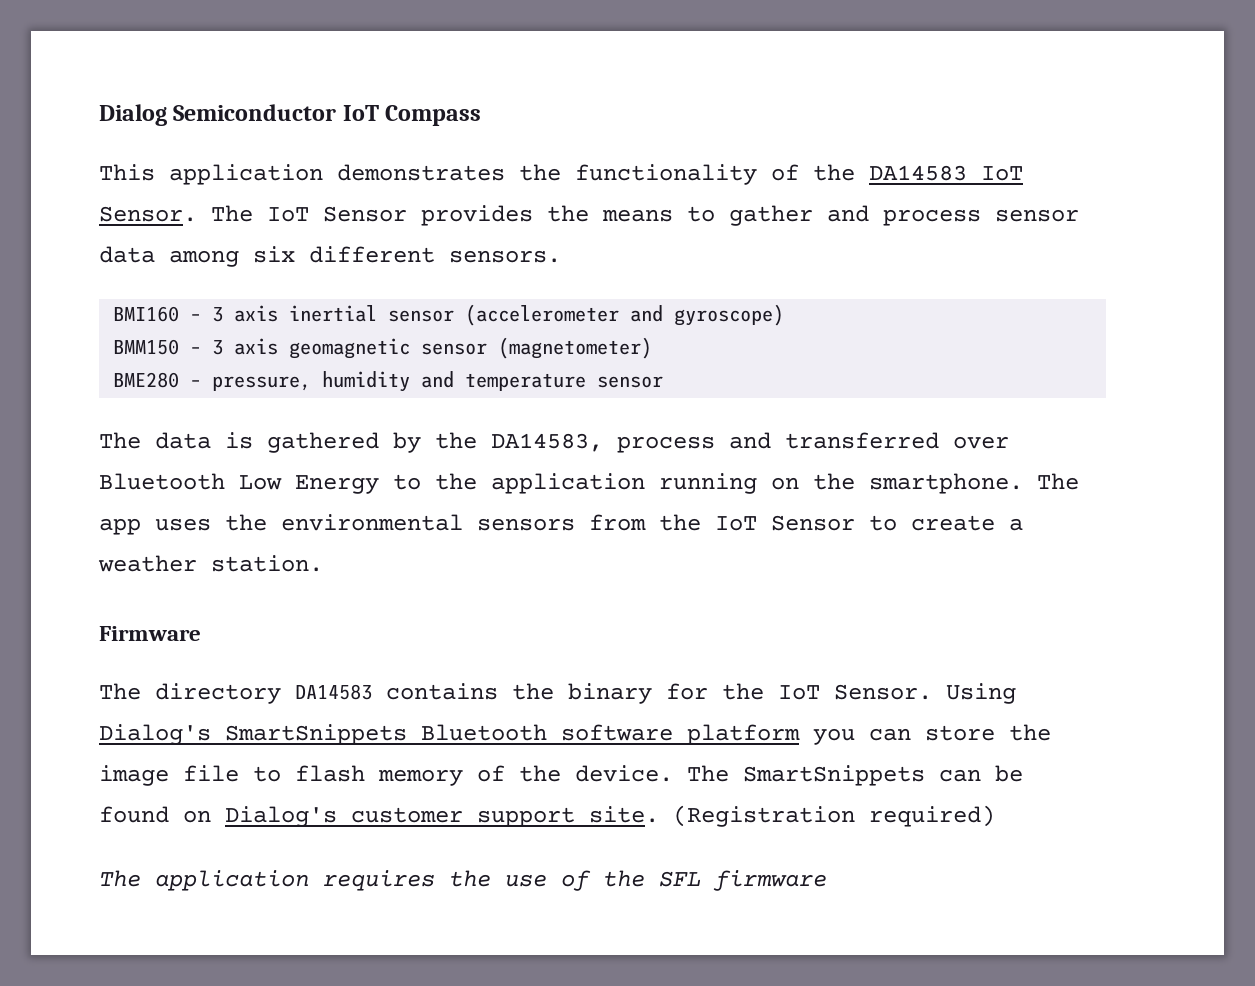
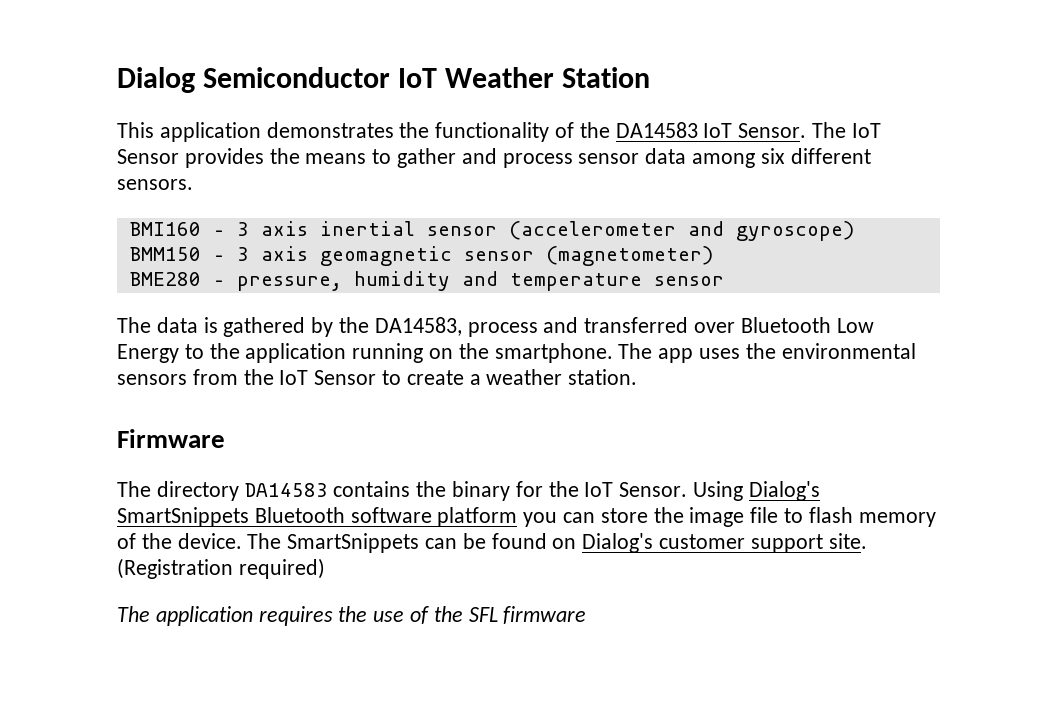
[385,105,482,126] Compass -> [445,67,651,88] Weather Station

